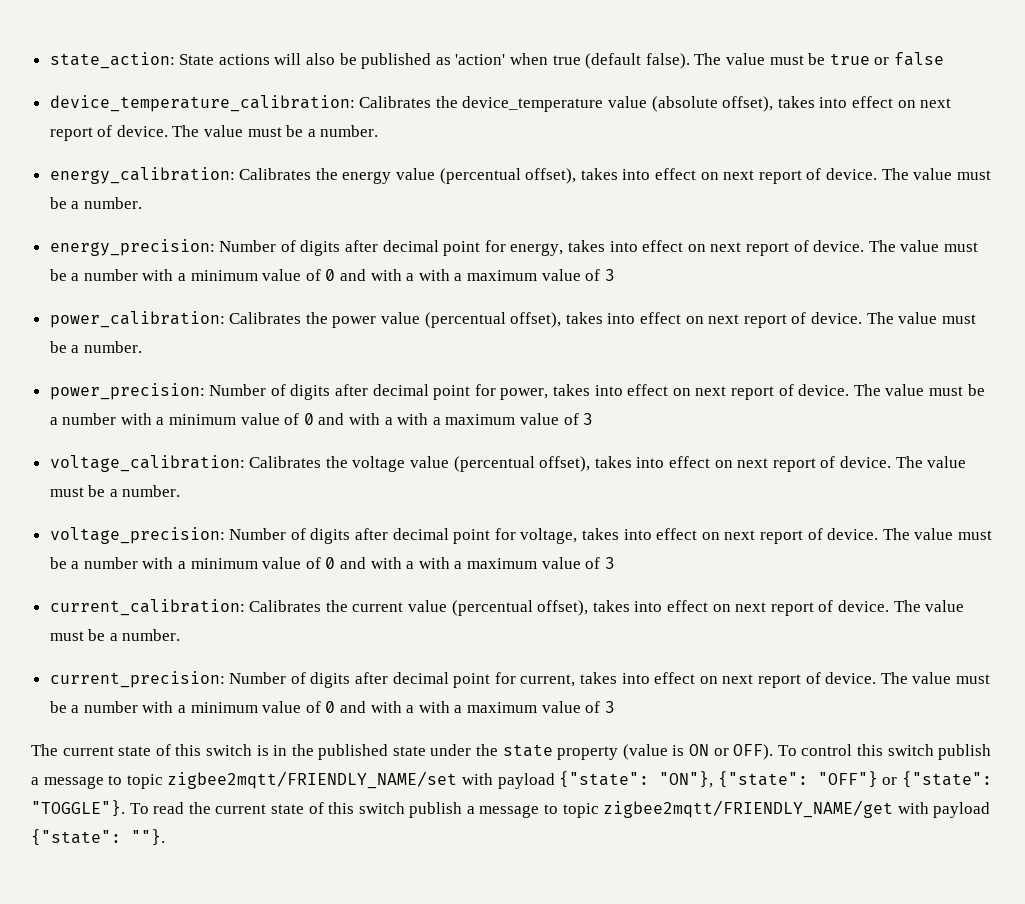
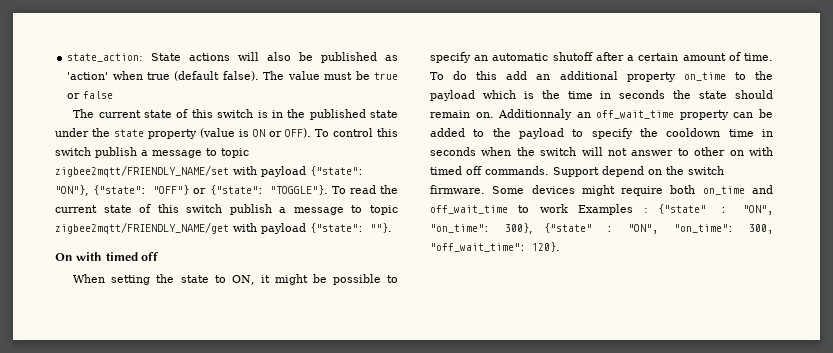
[49,95,952,112] [49,125,379,141] [49,167,991,184] [49,197,142,209] [49,239,978,256] [49,269,615,281] [49,311,976,328] [49,341,142,353] [49,383,985,400] [49,413,594,425] [49,455,967,472] [49,485,181,497] [49,527,992,544] [49,557,615,569] [49,599,965,616] [49,629,181,641] [49,671,990,688] [49,701,615,713] // device_temperature_calibration: Calibrates the device_temperature value (absolute offset), takes into effect on next report of device. The value must be a number. // energy_calibration: Calibrates the energy value (percentual offset), takes into effect on next report of device. The value must be a number. // energy_precision: Number of digits after decimal point for energy, takes into effect on next report of device. The value must be a number with a minimum value of 0 and with a with a maximum value of 3 // power_calibration: Calibrates the power value (percentual offset), takes into effect on next report of device. The value must be a number. // power_precision: Number of digits after decimal point for power, takes into effect on next report of device. The value must be a number with a minimum value of 0 and with a with a maximum value of 3 // voltage_calibration: Calibrates the voltage value (percentual offset), takes into effect on next report of device. The value must be a number. // voltage_precision: Number of digits after decimal point for voltage, takes into effect on next report of device. The value must be a number with a minimum value of 0 and with a with a maximum value of 3 // current_calibration: Calibrates the current value (percentual offset), takes into effect on next report of device. The value must be a number. // current_precision: Number of digits after decimal point for current, takes into effect on next report of device. The value must be a number with a minimum value of 0 and with a with a maximum value of 3 -> (114, 95) none
(165, 837) none -> [55,252,160,261] [73,274,399,285] [430,52,773,63] [430,71,773,82] [430,90,773,101] [430,109,773,120] [430,128,773,139] [430,147,773,156] [430,166,724,177] [430,185,773,196] [430,204,773,215] [430,223,773,234] [430,242,560,252] // On with timed off // When setting the state to ON, it might be possible to specify an automatic shutoff after a certain amount of time. To do this add an additional property on_time to the payload which is the time in seconds the state should remain on. Additionnaly an off_wait_time property can be added to the payload to specify the cooldown time in seconds when the switch will not answer to other on with timed off commands. Support depend on the switch firmware. Some devices might require both on_time and off_wait_time to work Examples : {"state" : "ON", "on_time": 300}, {"state" : "ON", "on_time": 300, "off_wait_time": 120}.

